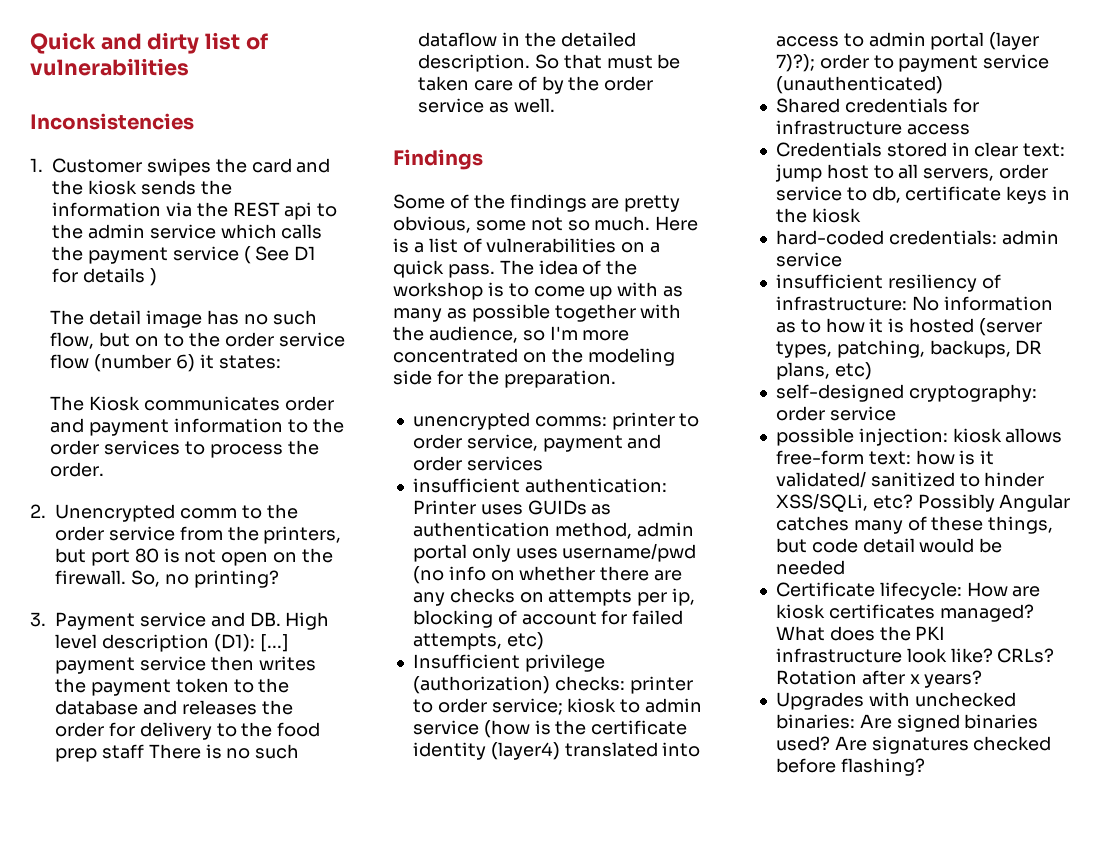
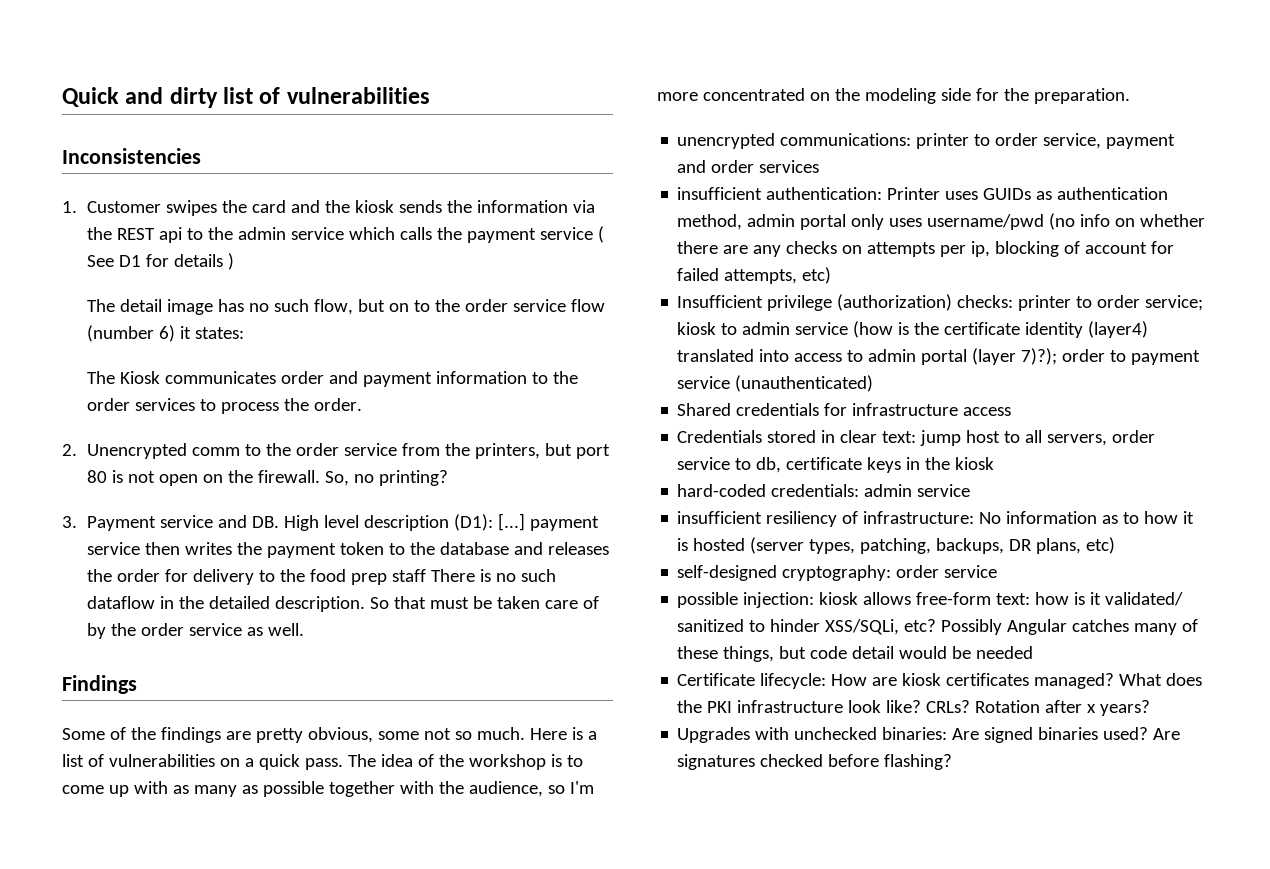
[534,416,607,427] comms: -> [780,133,912,146] communications:

